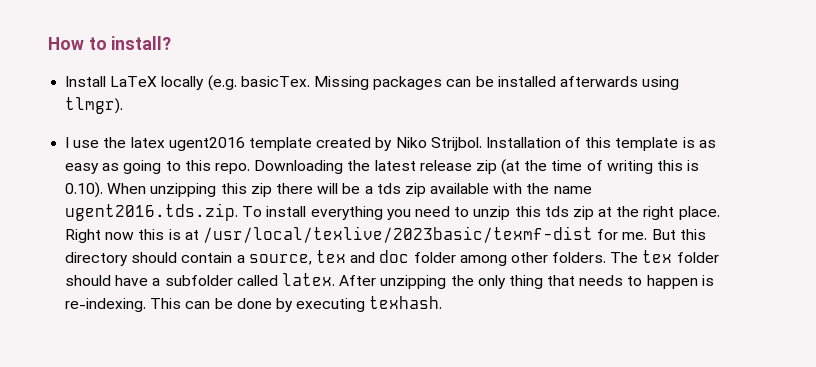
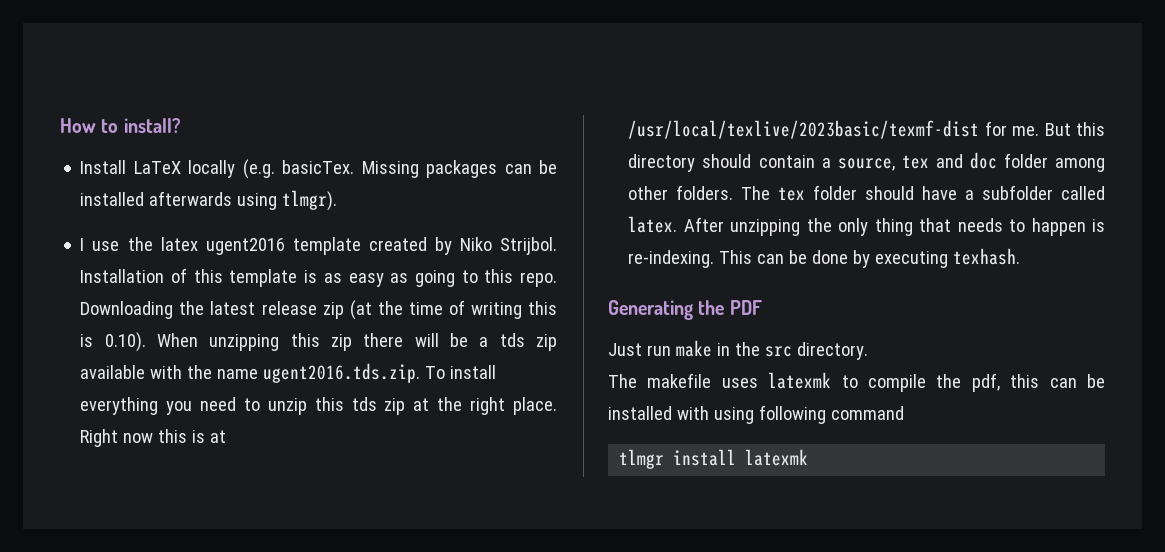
(443, 302) none -> [608,300,762,320] [608,340,868,360] [608,372,1105,392] [608,405,904,424] [619,449,809,469] // Generating the PDF // Just run make in the src directory. // The makefile uses latexmk to compile the pdf, this can be installed with using following command // tlmgr install latexmk

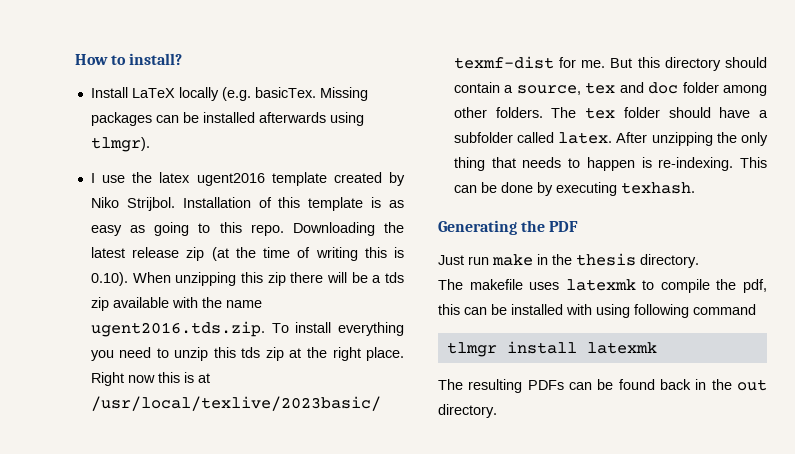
[764,346,792,357] src -> [576,253,636,266] thesis
(809, 457) none -> [438,379,767,393] [438,404,497,418] // The resulting PDFs can be found back in the out directory.

